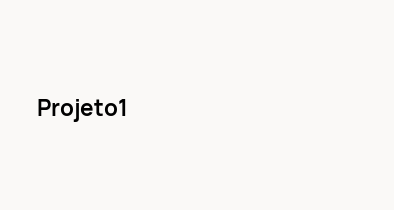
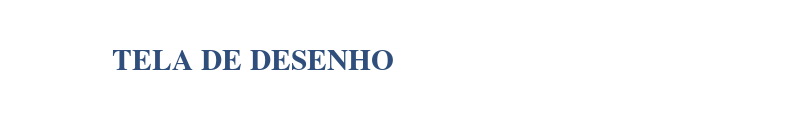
[37,99,128,122] Projeto1 -> [112,50,394,70] TELA DE DESENHO

